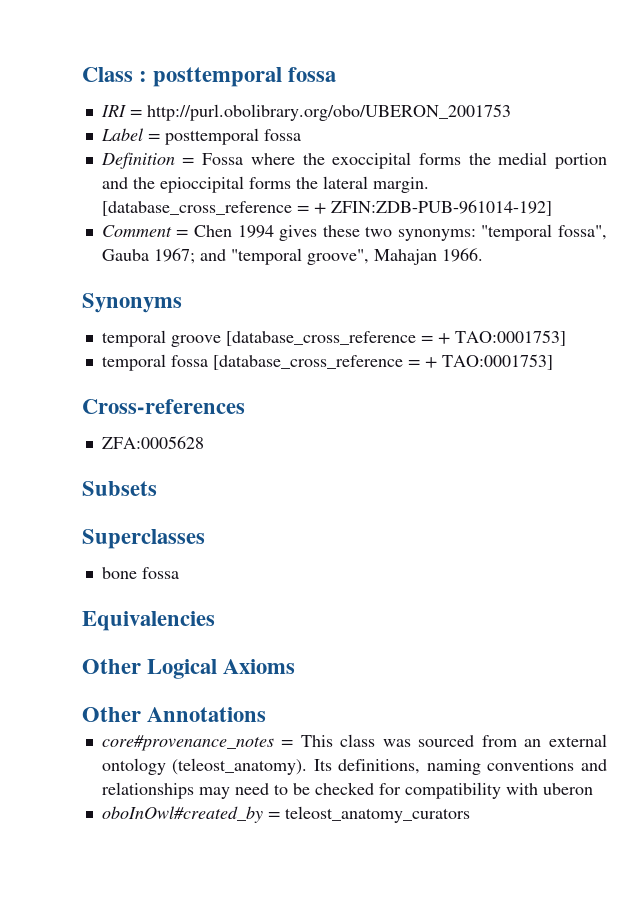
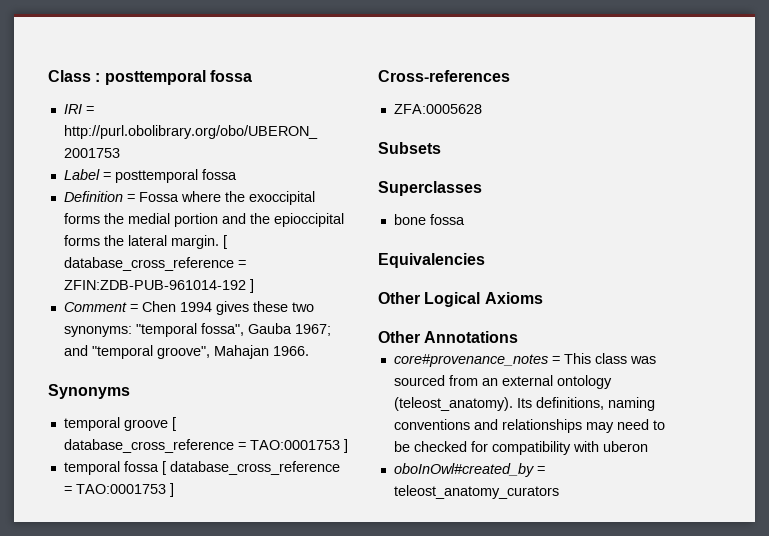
[101,200,552,216] [database_cross_reference = + ZFIN:ZDB-PUB-961014-192] -> [222,235,227,249] [63,257,246,271] [63,279,254,293] [ database_cross_reference = ZFIN:ZDB-PUB-961014-192 ]
[225,330,566,346] [101,354,553,371] [database_cross_reference = + TAO:0001753] // temporal fossa [database_cross_reference = + TAO:0001753] -> [171,417,176,431] [63,439,348,453] [63,461,340,475] [63,483,174,497] [ database_cross_reference = TAO:0001753 ] // temporal fossa [ database_cross_reference = TAO:0001753 ]

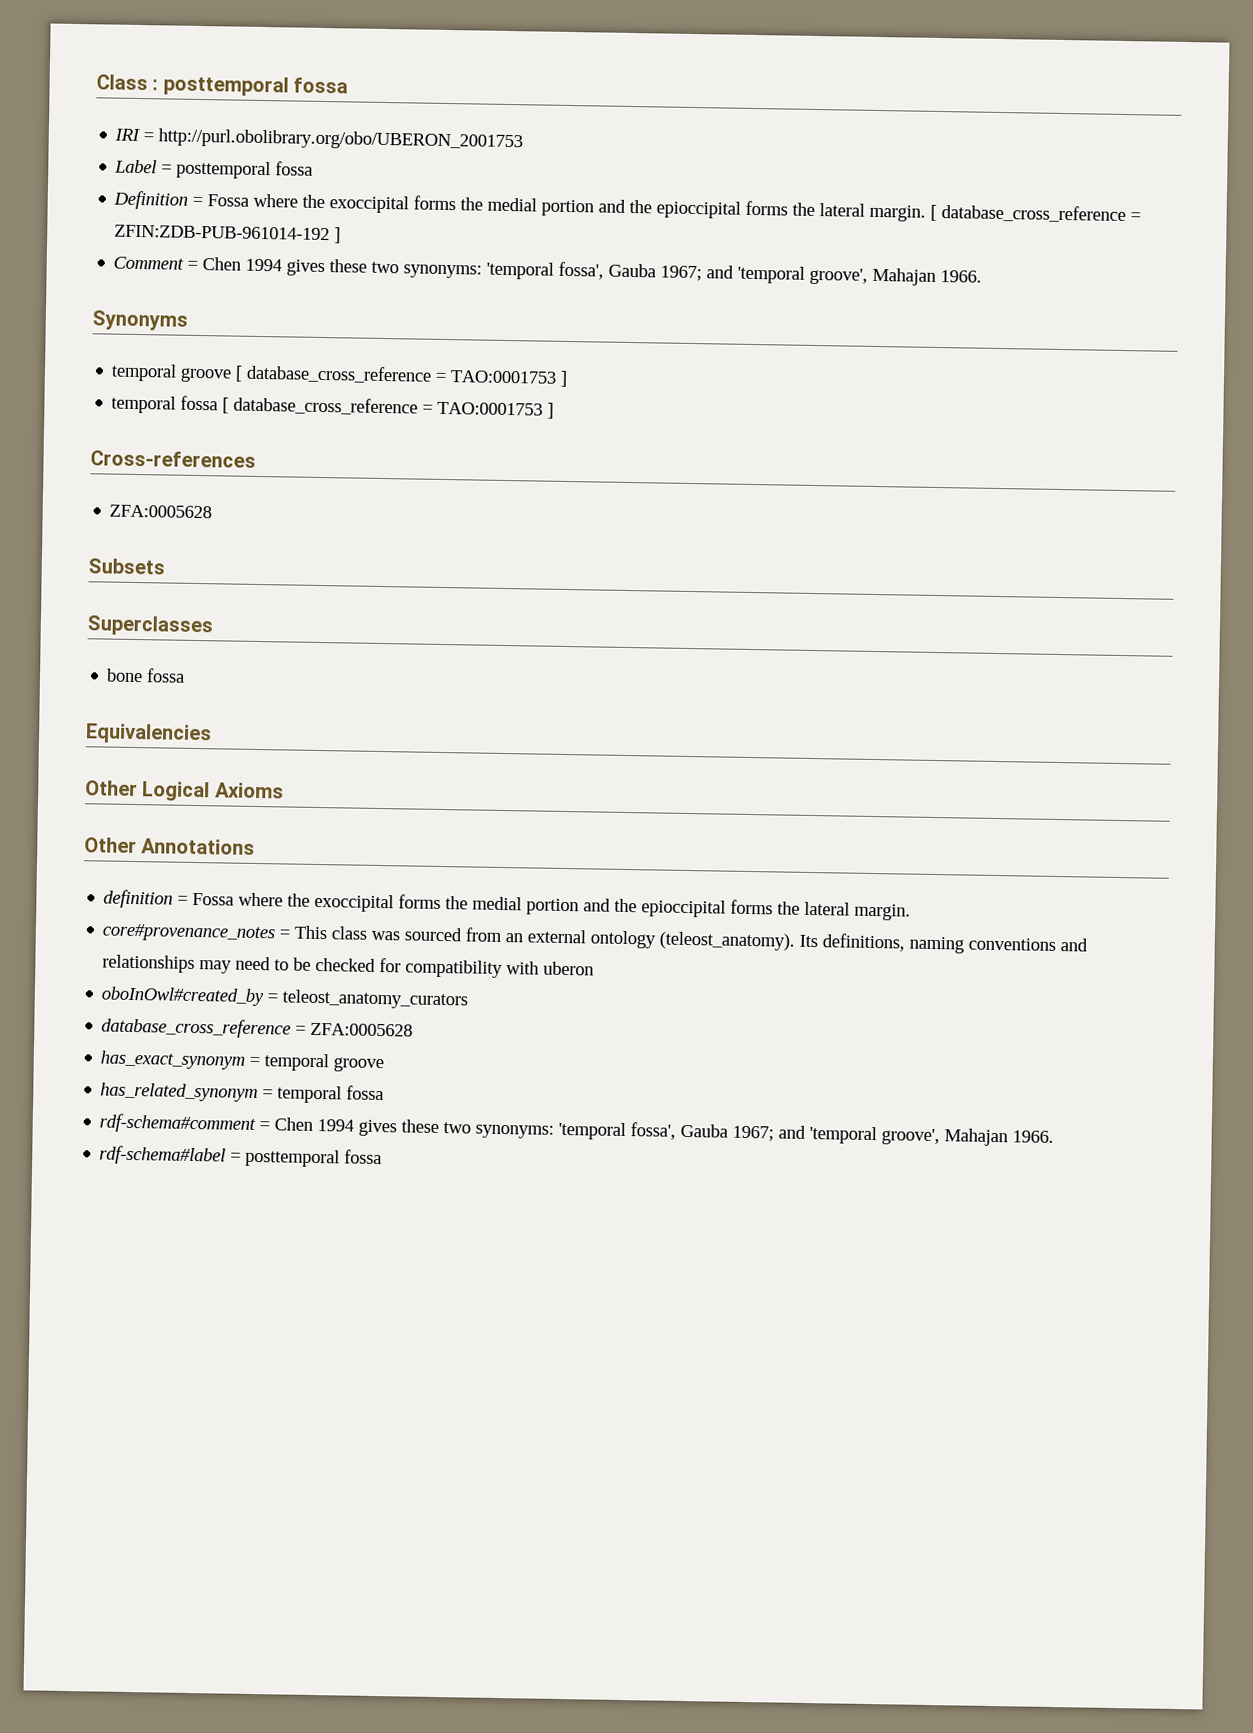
[135,323,331,337] [63,345,210,359] "temporal fossa", Gauba 1967; and "temporal groove", -> [486,261,869,285] 'temporal fossa', Gauba 1967; and 'temporal groove',
(519, 337) none -> [103,889,912,921] // definition = Fossa where the exoccipital forms the medial portion and the epioccipital forms the lateral margin.
(559, 492) none -> [101,1017,414,1039] [100,1050,385,1073] [100,1082,385,1104] [99,1113,1055,1147] [99,1145,383,1168] // database_cross_reference = ZFA:0005628 // has_exact_synonym = temporal groove // has_related_synonym = temporal fossa // rdf-schema#comment = Chen 1994 gives these two synonyms: 'temporal fossa', Gauba 1967; and 'temporal groove', Mahajan 1966. // rdf-schema#label = posttemporal fossa

